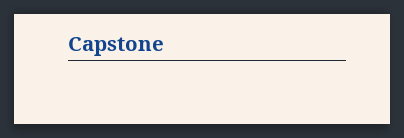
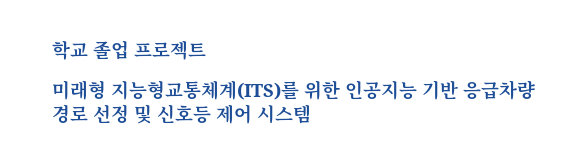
[68,37,164,56] Capstone -> [52,40,206,60] [52,80,535,100] [52,104,311,124] 학교 졸업 프로젝트 // 미래형 지능형교통체계(ITS)를 위한 인공지능 기반 응급차량 경로 선정 및 신호등 제어 시스템

